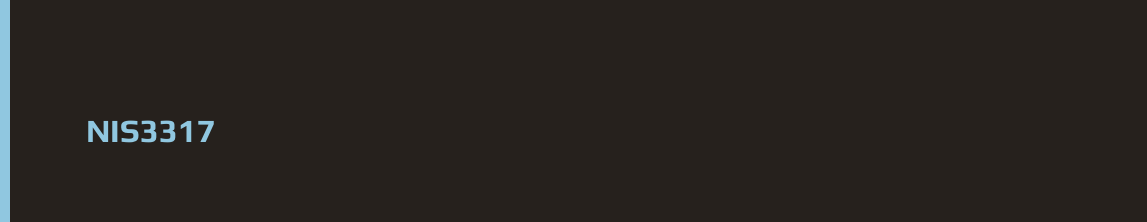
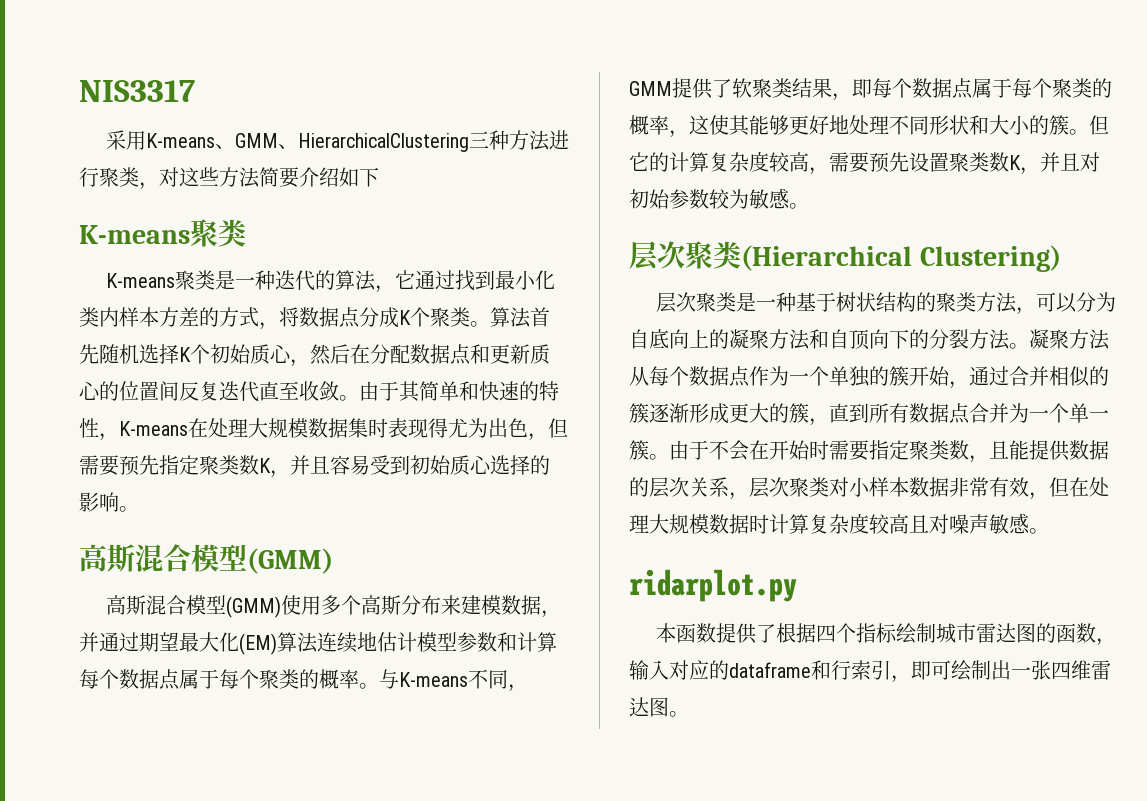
(216, 131) none -> [105,130,569,152] [79,167,379,190] [79,219,246,247] [105,270,555,293] [79,307,550,330] [79,344,550,367] [79,381,559,402] [79,418,568,441] [79,455,550,478] [79,492,139,512] [79,544,333,574] [105,595,561,618] [79,632,557,655] [79,669,528,692] [629,78,1112,101] [629,115,1109,138] [629,151,1100,175] [629,188,809,209] [629,241,1061,272] [655,292,1116,315] [629,329,1110,350] [629,366,1109,389] [629,403,1109,426] [629,440,1109,463] [629,477,1109,500] [629,513,1049,534] [629,569,797,602] [655,623,1116,646] [629,660,1111,683] [629,697,689,717] // 采用K-means、GMM、HierarchicalClustering三种方法进行聚类，对这些方法简要介绍如下 // K-means聚类 // K-means聚类是一种迭代的算法，它通过找到最小化类内样本方差的方式，将数据点分成K个聚类。算法首先随机选择K个初始质心，然后在分配数据点和更新质心的位置间反复迭代直至收敛。由于其简单和快速的特性，K-means在处理大规模数据集时表现得尤为出色，但需要预先指定聚类数K，并且容易受到初始质心选择的影响。 // 高斯混合模型(GMM) // 高斯混合模型(GMM)使用多个高斯分布来建模数据，并通过期望最大化(EM)算法连续地估计模型参数和计算每个数据点属于每个聚类的概率。与K-means不同，GMM提供了软聚类结果，即每个数据点属于每个聚类的概率，这使其能够更好地处理不同形状和大小的簇。但它的计算复杂度较高，需要预先设置聚类数K，并且对初始参数较为敏感。 // 层次聚类(Hierarchical Clustering) // 层次聚类是一种基于树状结构的聚类方法，可以分为自底向上的凝聚方法和自顶向下的分裂方法。凝聚方法从每个数据点作为一个单独的簇开始，通过合并相似的簇逐渐形成更大的簇，直到所有数据点合并为一个单一簇。由于不会在开始时需要指定聚类数，且能提供数据的层次关系，层次聚类对小样本数据非常有效，但在处理大规模数据时计算复杂度较高且对噪声敏感。 // ridarplot.py // 本函数提供了根据四个指标绘制城市雷达图的函数，输入对应的dataframe和行索引，即可绘制出一张四维雷达图。

